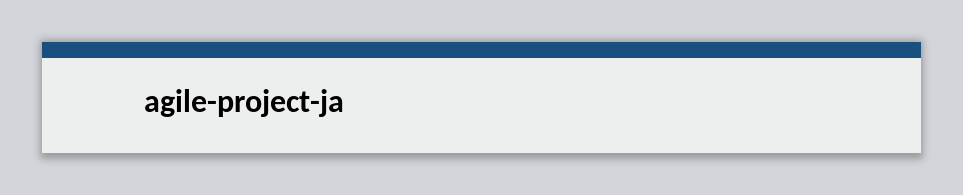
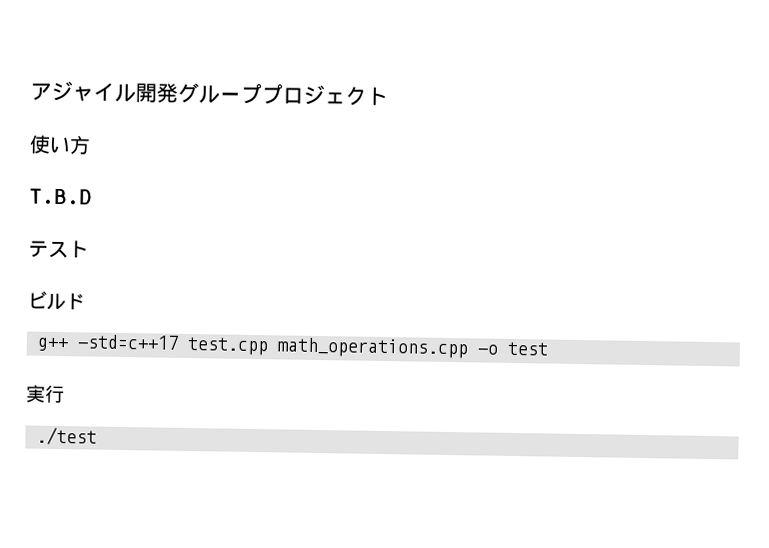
[144,89,344,117] agile-project-ja -> [30,80,388,107] [29,134,91,155] [29,188,93,205] [28,240,89,259] [27,290,85,311] [36,334,548,359] [25,384,65,404] [35,426,97,446] アジャイル開発グループプロジェクト // 使い方 // T.B.D // テスト // ビルド // g++ -std=c++17 test.cpp math_operations.cpp -o test // 実行 // ./test

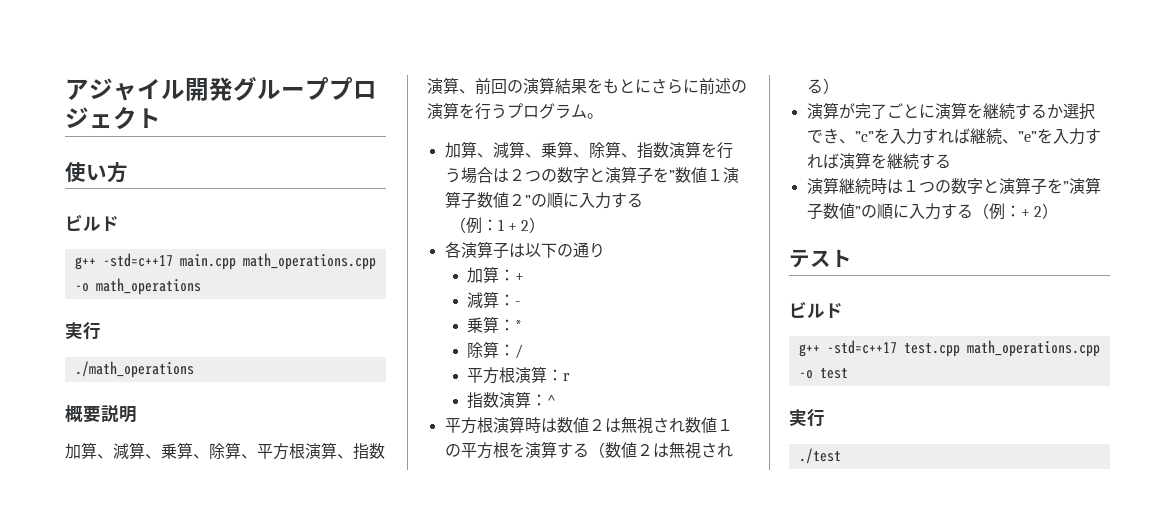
[29,188,93,205] T.B.D -> [65,214,119,231] [74,253,376,270] [74,278,201,295] [65,322,101,340] [74,361,194,378] [65,405,137,423] [65,442,385,460] [427,77,747,95] [427,102,603,120] [444,141,733,159] [444,166,739,184] [444,191,643,209] [449,217,546,234] [444,241,605,259] [467,266,525,283] [467,291,521,309] [467,316,523,333] [467,341,524,359] [467,366,571,384] [467,391,557,409] [444,416,733,434] [444,441,733,459] [806,78,839,94] [806,102,1095,120] [806,128,1101,145] [806,152,951,169] [806,177,1101,195] [806,203,1058,220] ビルド // g++ -std=c++17 main.cpp math_operations.cpp -o math_operations // 実行 // ./math_operations // 概要説明 // 加算、減算、乗算、除算、平方根演算、指数演算、前回の演算結果をもとにさらに前述の演算を行うプログラム。 // 加算、減算、乗算、除算、指数演算を行う場合は２つの数字と演算子を”数値１演算子数値２”の順に入力する // （例：1 + 2） // 各演算子は以下の通り // 加算：+ // 減算：- // 乗算：* // 除算：/ // 平方根演算：r // 指数演算：^ // 平方根演算時は数値２は無視され数値１の平方根を演算する（数値２は無視される） // 演算が完了ごとに演算を継続するか選択でき、”c”を入力すれば継続、”e”を入力すれば演算を継続する // 演算継続時は１つの数字と演算子を”演算子数値”の順に入力する（例：+ 2）

